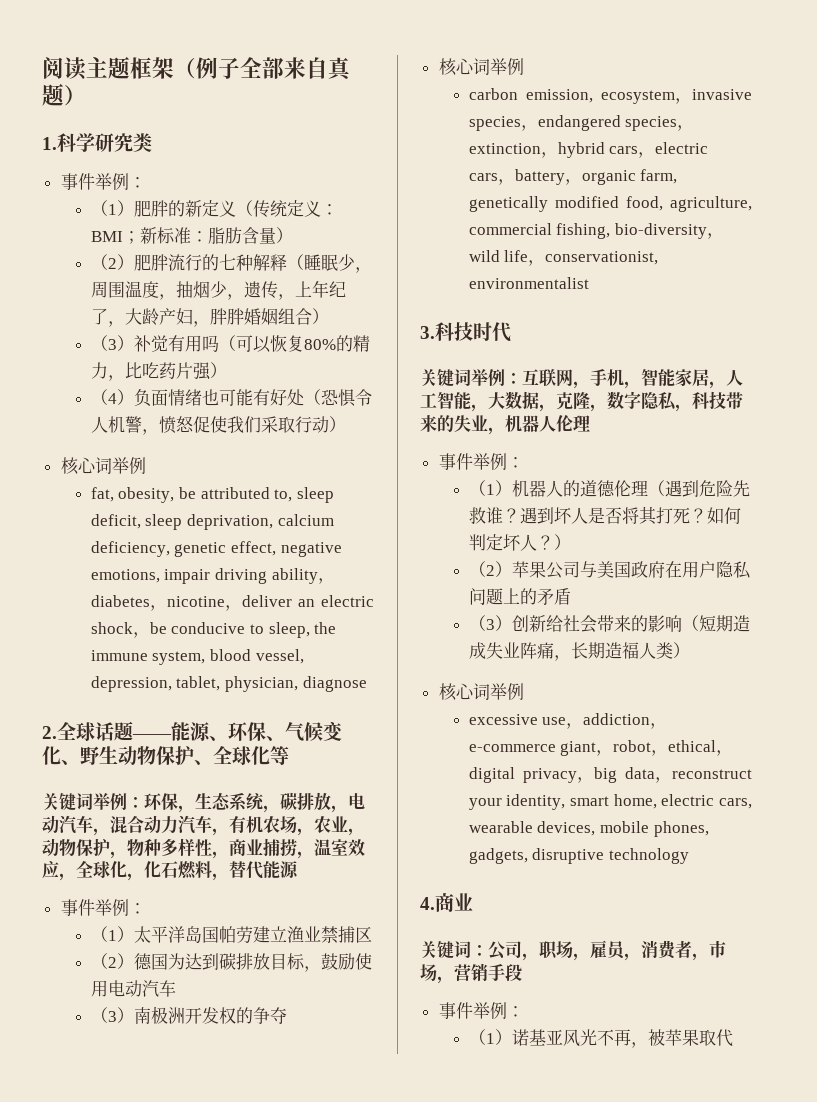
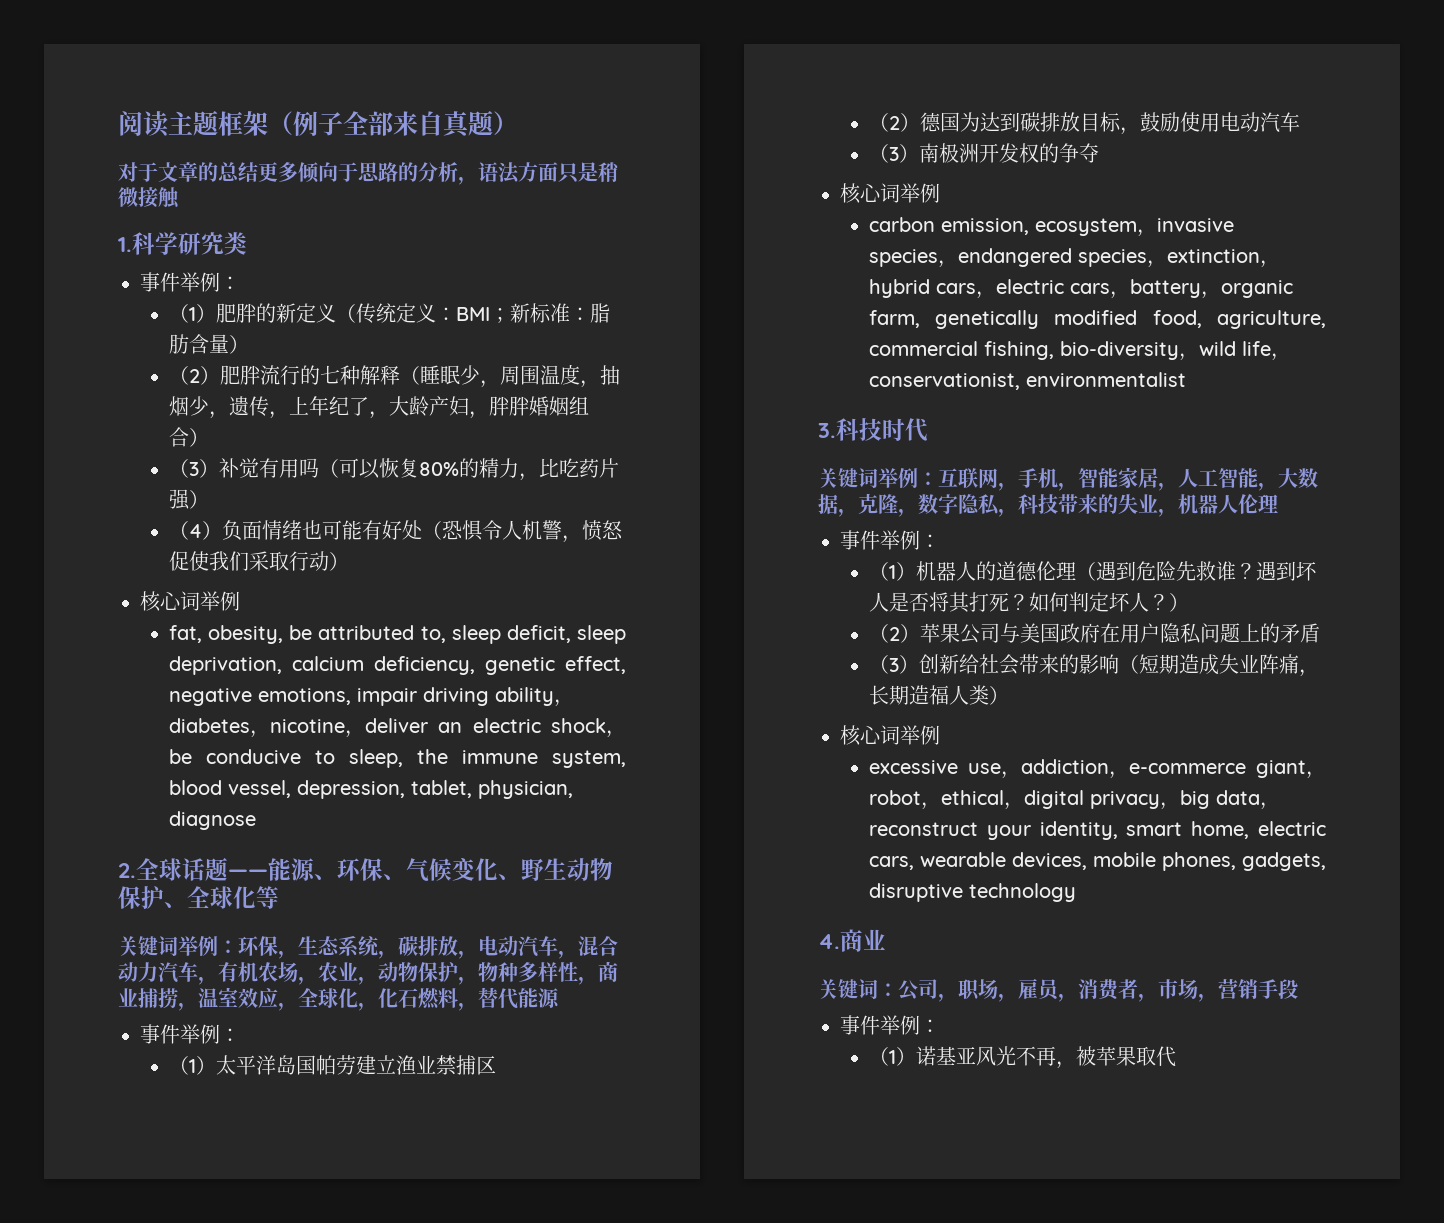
(86, 95) none -> [118,162,620,185] [118,187,180,209] // 对于文章的总结更多倾向于思路的分析，语法方面只是稍微接触

